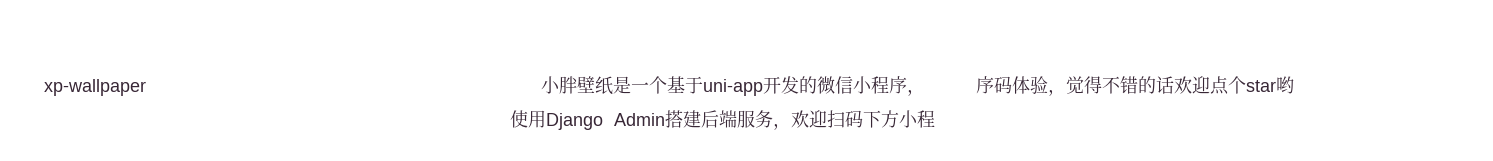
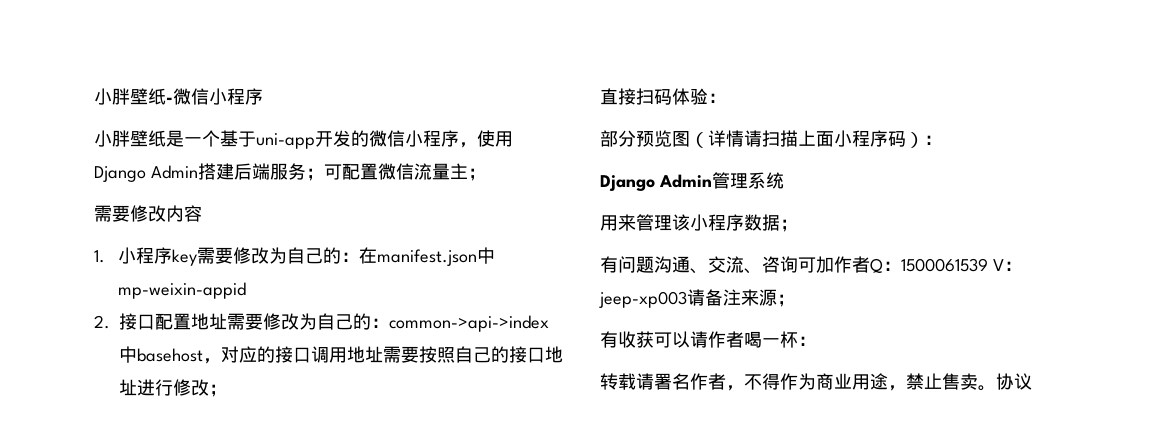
[44,79,146,96] xp-wallpaper -> [94,88,263,105] 小胖壁纸-微信小程序
[773,110,935,130] [976,76,1294,96] ，欢迎扫码下方小程序码体验，觉得不错的话欢迎点个star哟 -> [305,163,486,181] [94,205,202,222] [94,247,495,266] [117,282,246,299] [94,313,549,332] [119,346,563,364] [119,379,227,397] [600,88,726,105] [600,130,942,148] [600,172,784,191] [600,214,798,232] [600,256,1022,274] [599,289,795,308] [600,331,816,348] [600,373,1032,391] ；可配置微信流量主； // 需要修改内容 // 1.小程序key需要修改为自己的：在manifest.json中mp-weixin-appid // 2.接口配置地址需要修改为自己的：common->api->index中basehost，对应的接口调用地址需要按照自己的接口地址进行修改； // 直接扫码体验： // 部分预览图（详情请扫描上面小程序码）： // Django Admin管理系统 // 用来管理该小程序数据； // 有问题沟通、交流、咨询可加作者Q：1500061539 V：jeep-xp003请备注来源； // 有收获可以请作者喝一杯： // 转载请署名作者，不得作为商业用途，禁止售卖。协议

